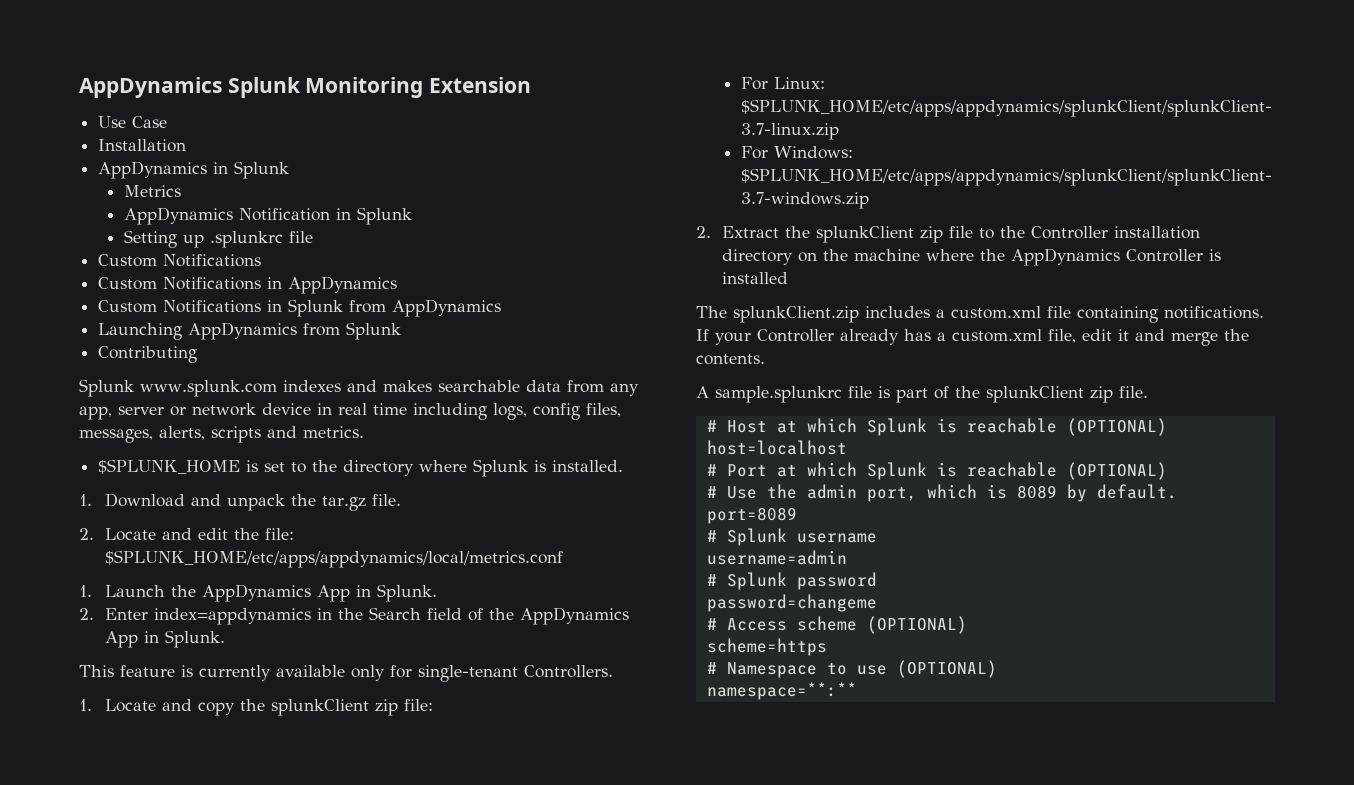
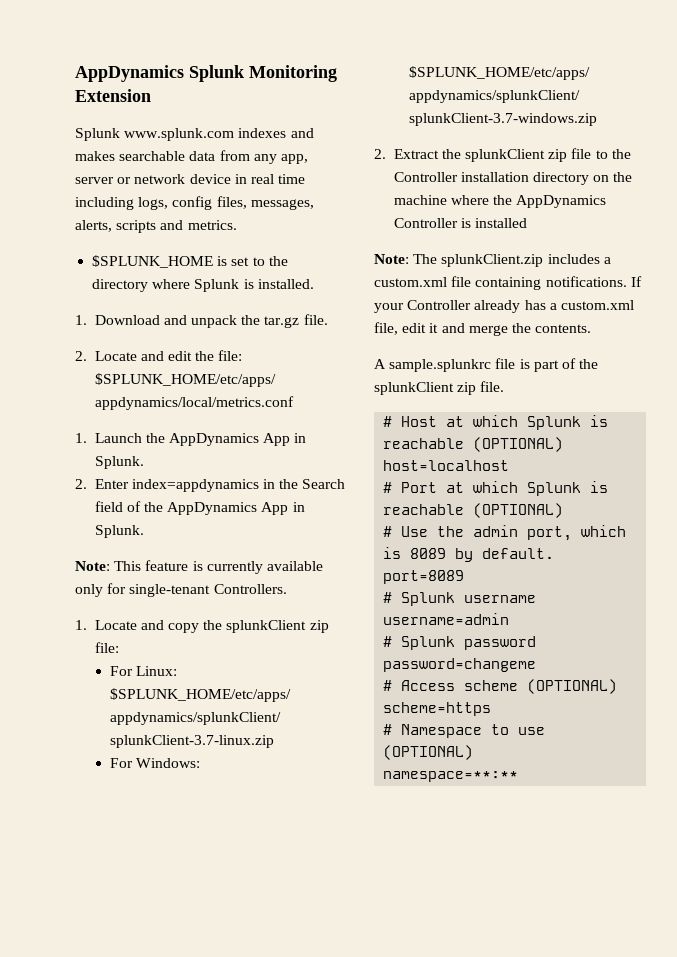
[98,116,168,128] [98,139,187,152] [98,161,290,179] [123,185,181,197] [123,207,412,225] [123,230,313,248] [98,254,262,267] [98,276,398,294] [98,299,502,317] [98,322,402,340] [98,346,198,363] // Use Case // Installation // AppDynamics in Splunk // Metrics // AppDynamics Notification in Splunk // Setting up .splunkrc file // Custom Notifications // Custom Notifications in AppDynamics // Custom Notifications in Splunk from AppDynamics // Launching AppDynamics from Splunk // Contributing -> (151, 95) none
(225, 639) none -> [75,561,110,571] Note:
(788, 278) none -> [374,254,409,264] Note:

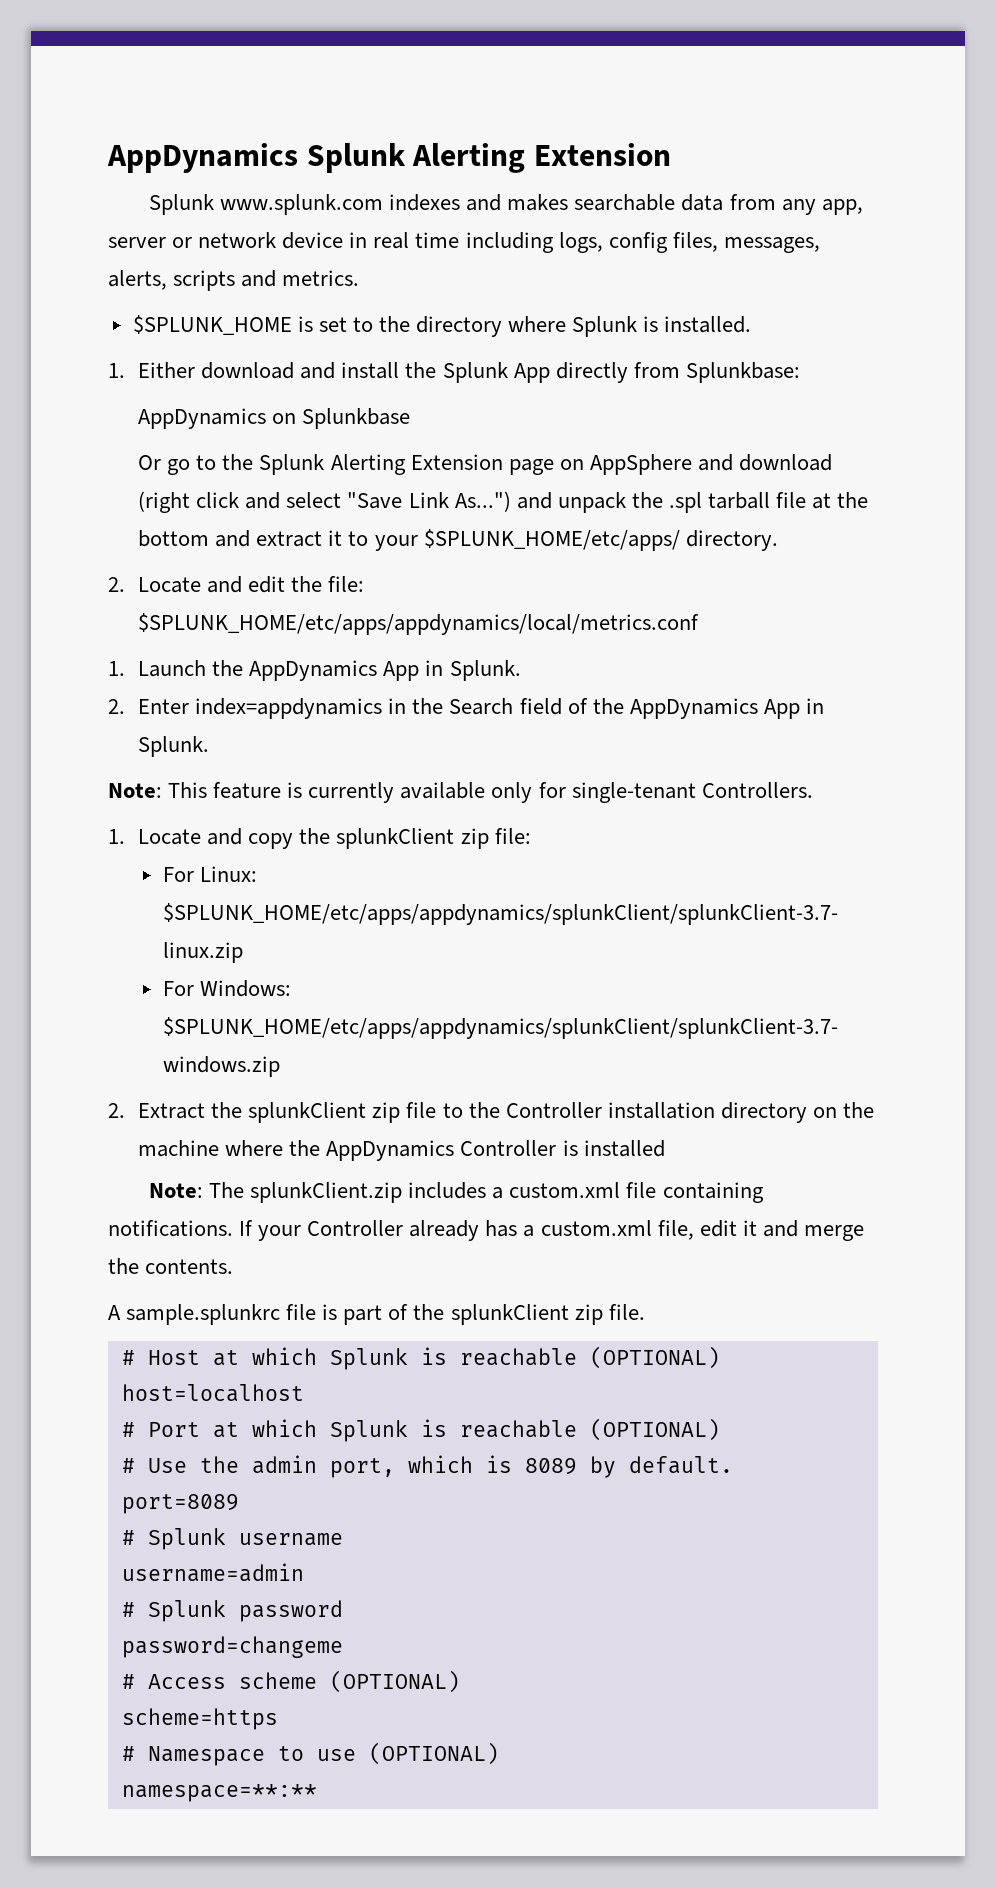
[249,65,337,82] Monitoring -> [412,143,526,173] Alerting
[94,314,328,328] Download and unpack the tar.gz file. -> [138,362,800,383] [138,408,411,429] [138,454,832,475] [138,491,869,513] [138,529,778,551] Either download and install the Splunk App directly from Splunkbase: // AppDynamics on Splunkbase // Or go to the Splunk Alerting Extension page on AppSphere and download (right click and select "Save Link As...") and unpack the .spl tarball file at the bottom and extract it to your $SPLUNK_HOME/etc/apps/ directory.

